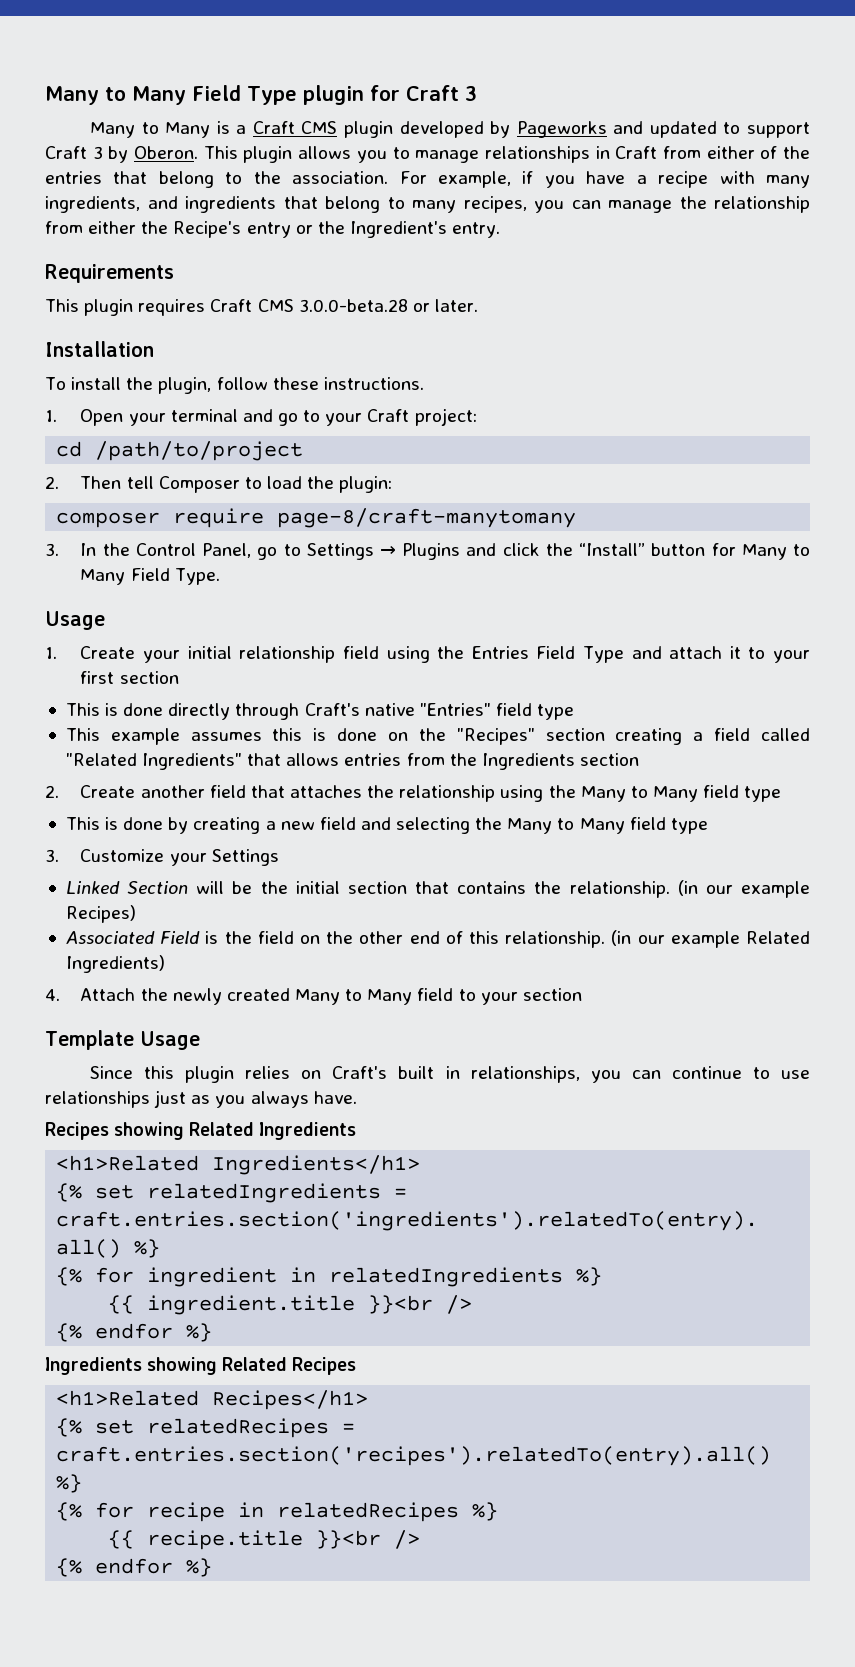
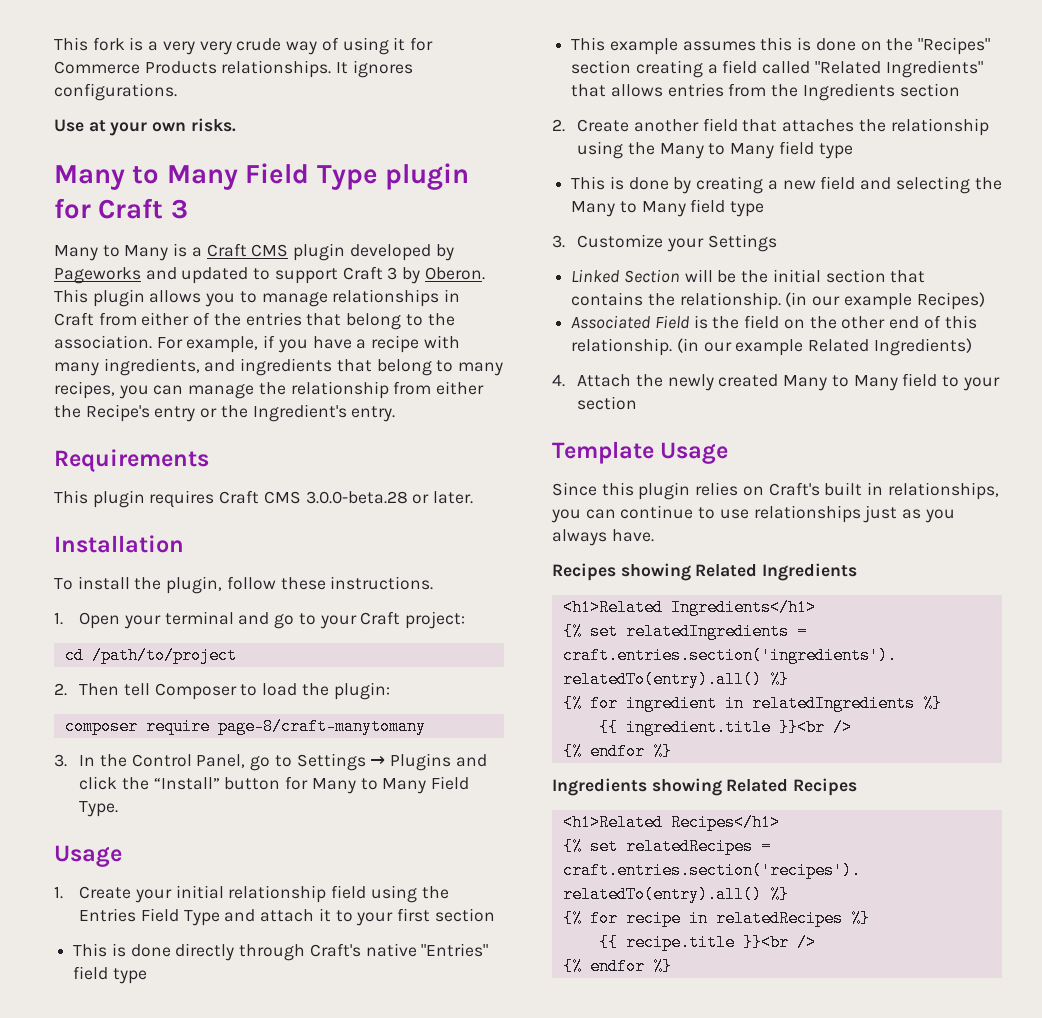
(45, 95) none -> [54,37,433,55] [54,60,413,78] [54,83,177,101] [54,118,236,136] This fork is a very very crude way of using it for Commerce Products relationships. It ignores configurations. // Use at your own risks. //

